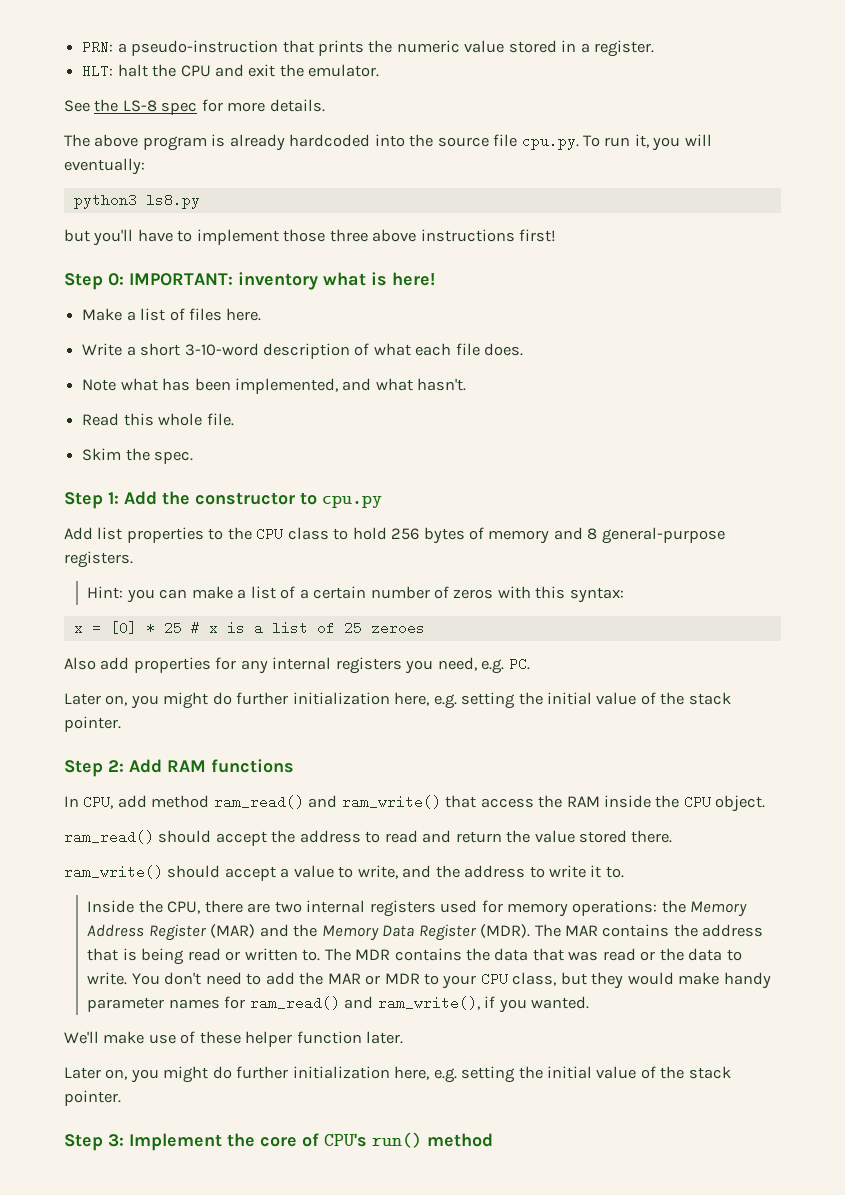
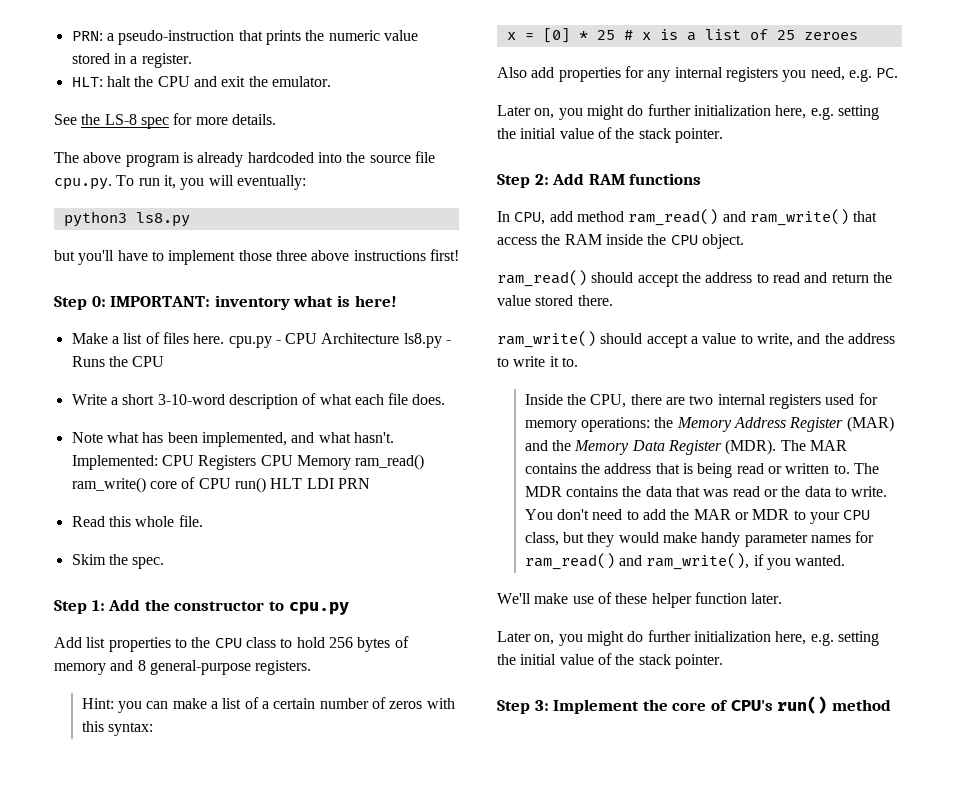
(262, 314) none -> [228,333,452,348] [71,356,165,367] cpu.py - CPU Architecture ls8.py - Runs the CPU
(467, 384) none -> [71,454,425,470] [71,477,370,493] Implemented: CPU Registers CPU Memory ram_read() ram_write() core of CPU run() HLT LDI PRN

